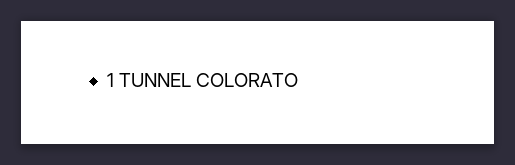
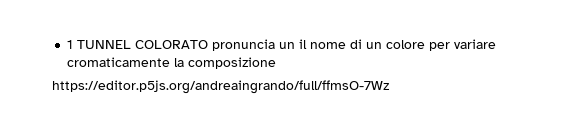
(299, 80) none -> [212,39,497,51] [67,57,277,69] [52,80,390,94] pronuncia un il nome di un colore per variare cromaticamente la composizione // https://editor.p5js.org/andreaingrando/full/ffmsO-7Wz

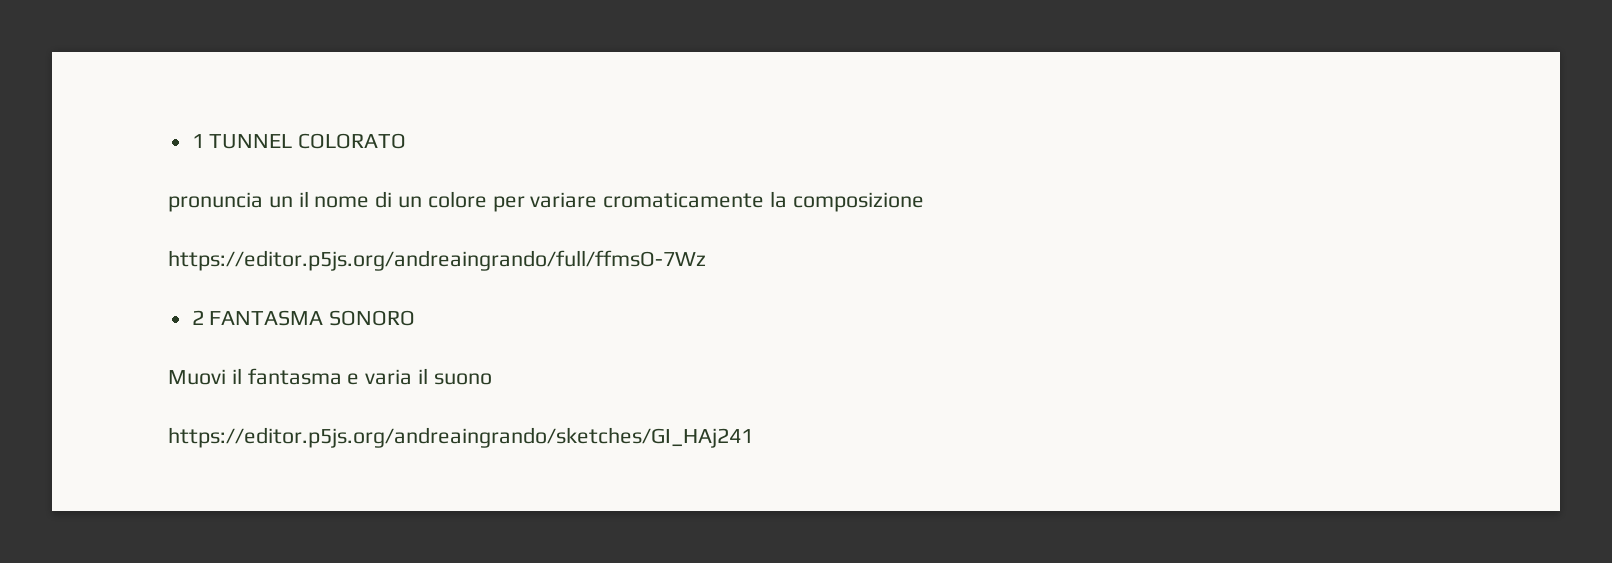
(209, 44) none -> (407, 141) //
(390, 87) none -> [191,310,416,326] [168,368,492,385] [168,427,753,448] // 2 FANTASMA SONORO // Muovi il fantasma e varia il suono // https://editor.p5js.org/andreaingrando/sketches/GI_HAj241

